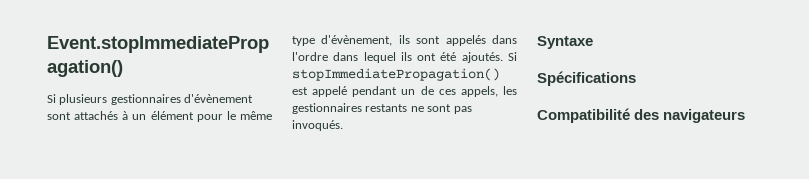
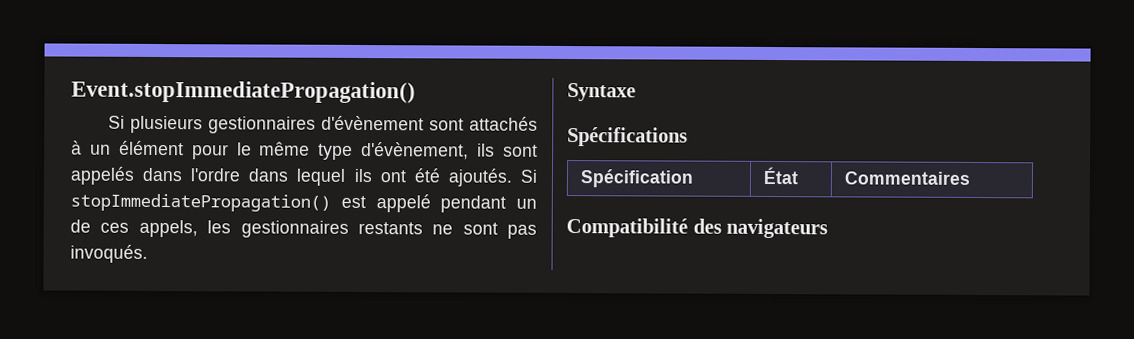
(636, 78) none -> [579,169,694,188] [762,166,799,185] [843,171,970,185] // Spécification | État | Commentaires

